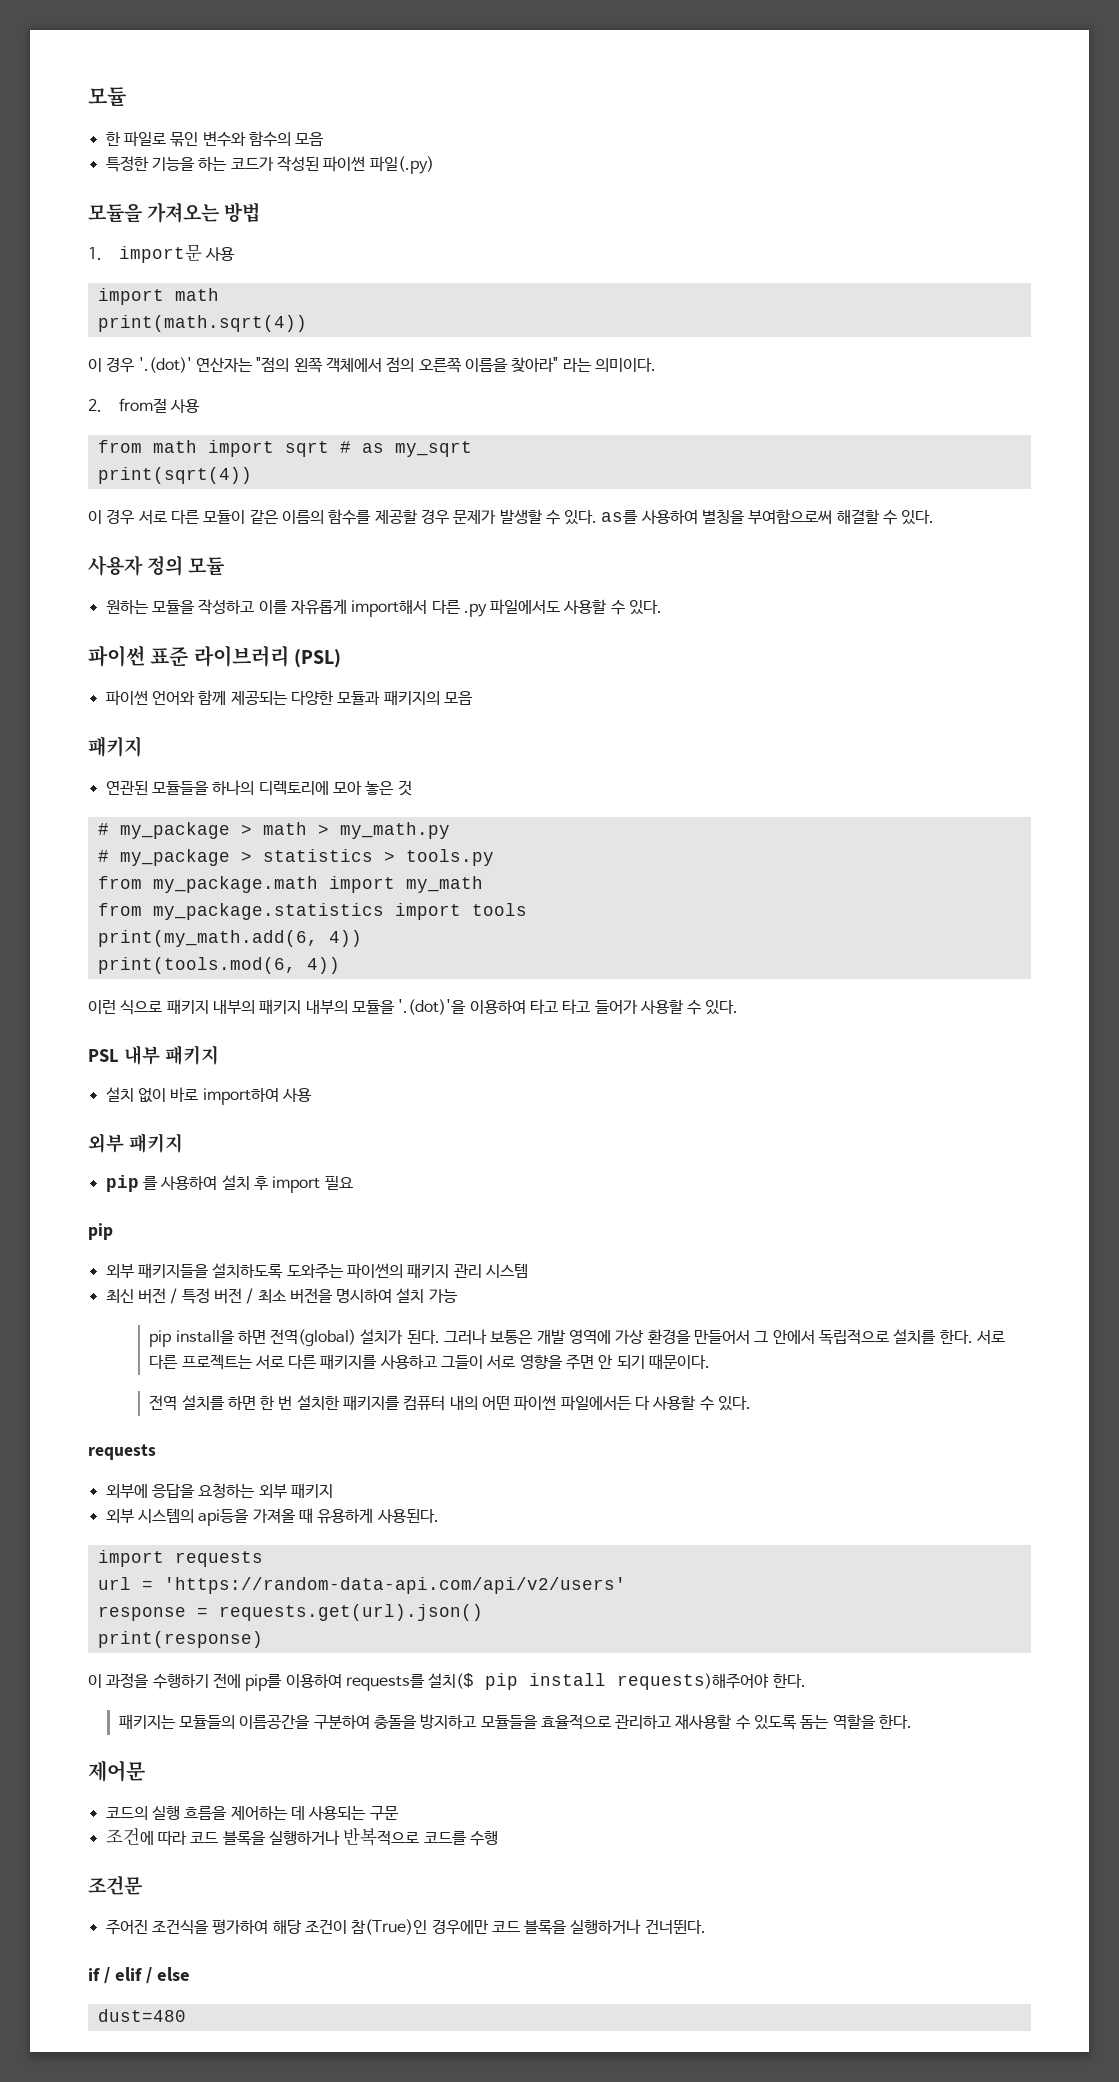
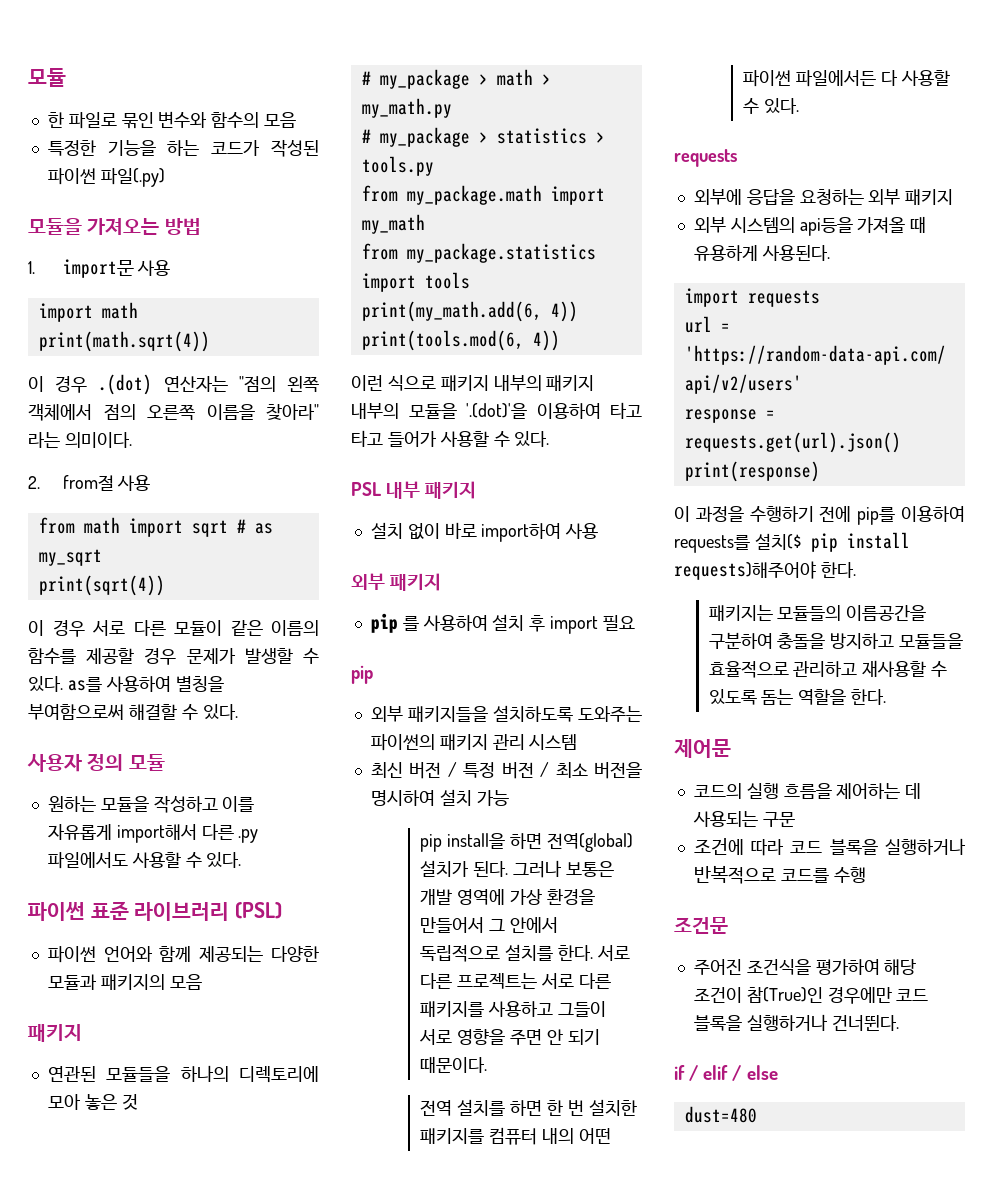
[138,357,192,373] '.(dot)' -> [98,374,153,395] .(dot)

